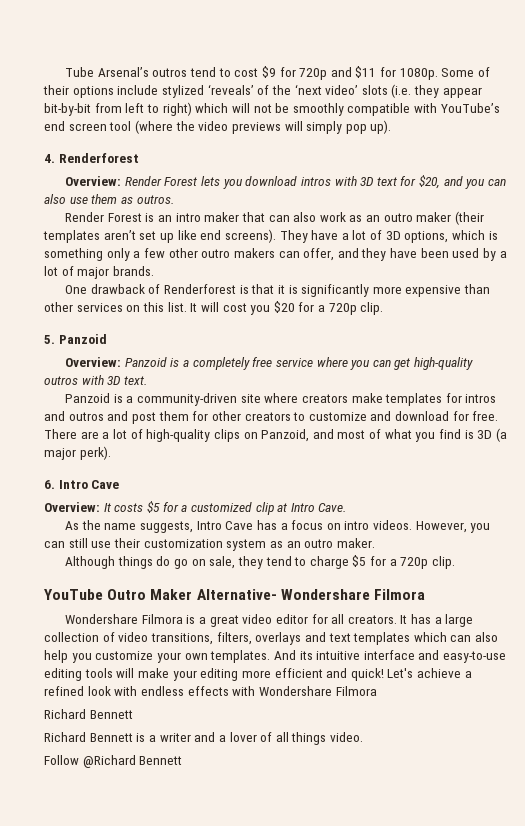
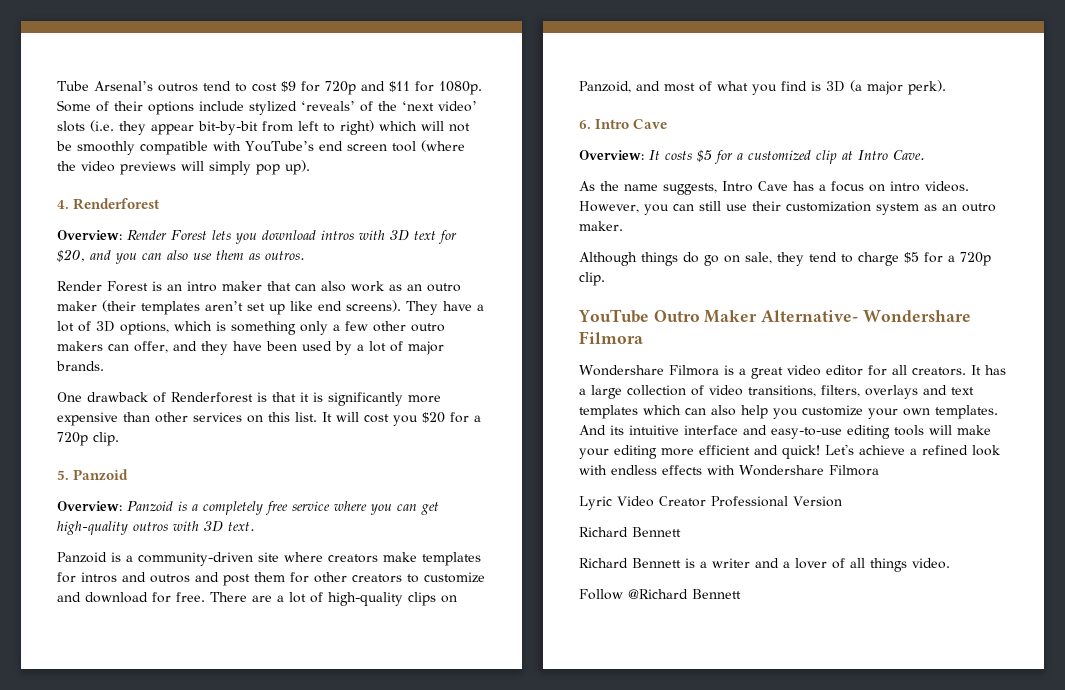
(377, 691) none -> [579,496,842,510] // Lyric Video Creator Professional Version

